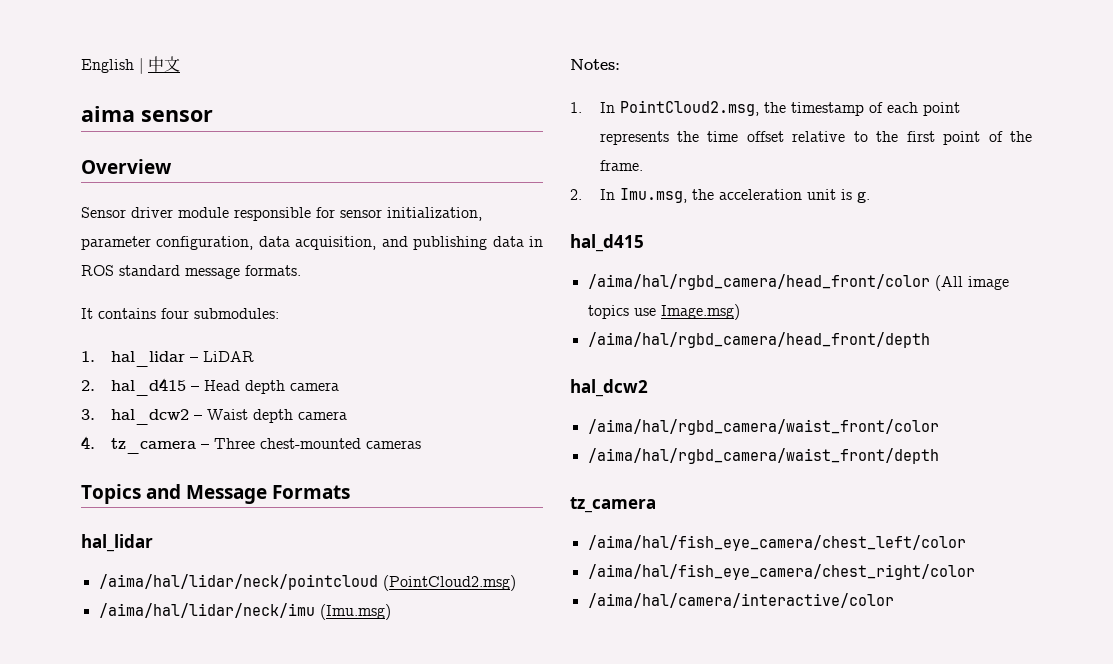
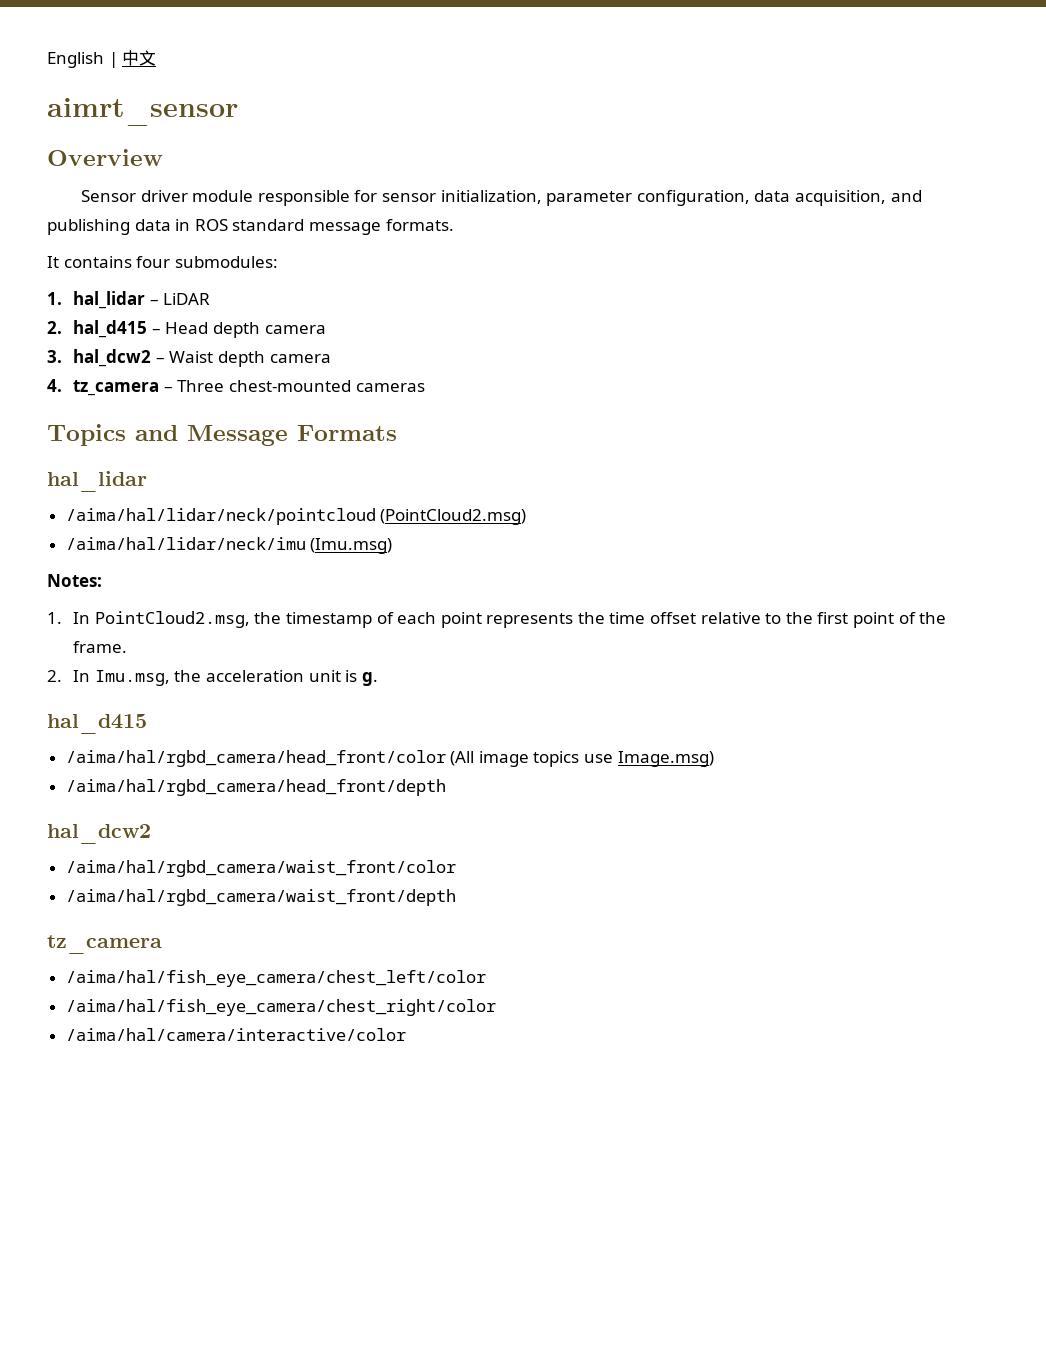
[81,106,213,122] aima sensor -> [47,98,238,126] aimrt_sensor

